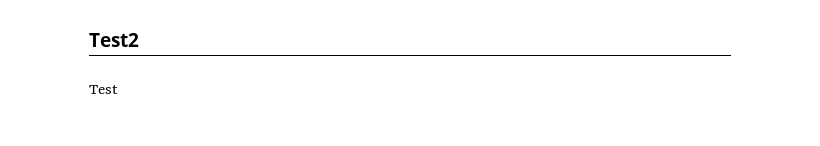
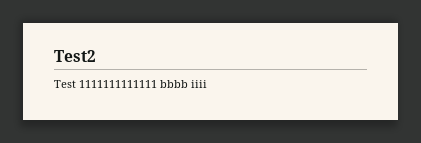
(118, 89) none -> [79,80,207,88] 1111111111111 bbbb iiii

